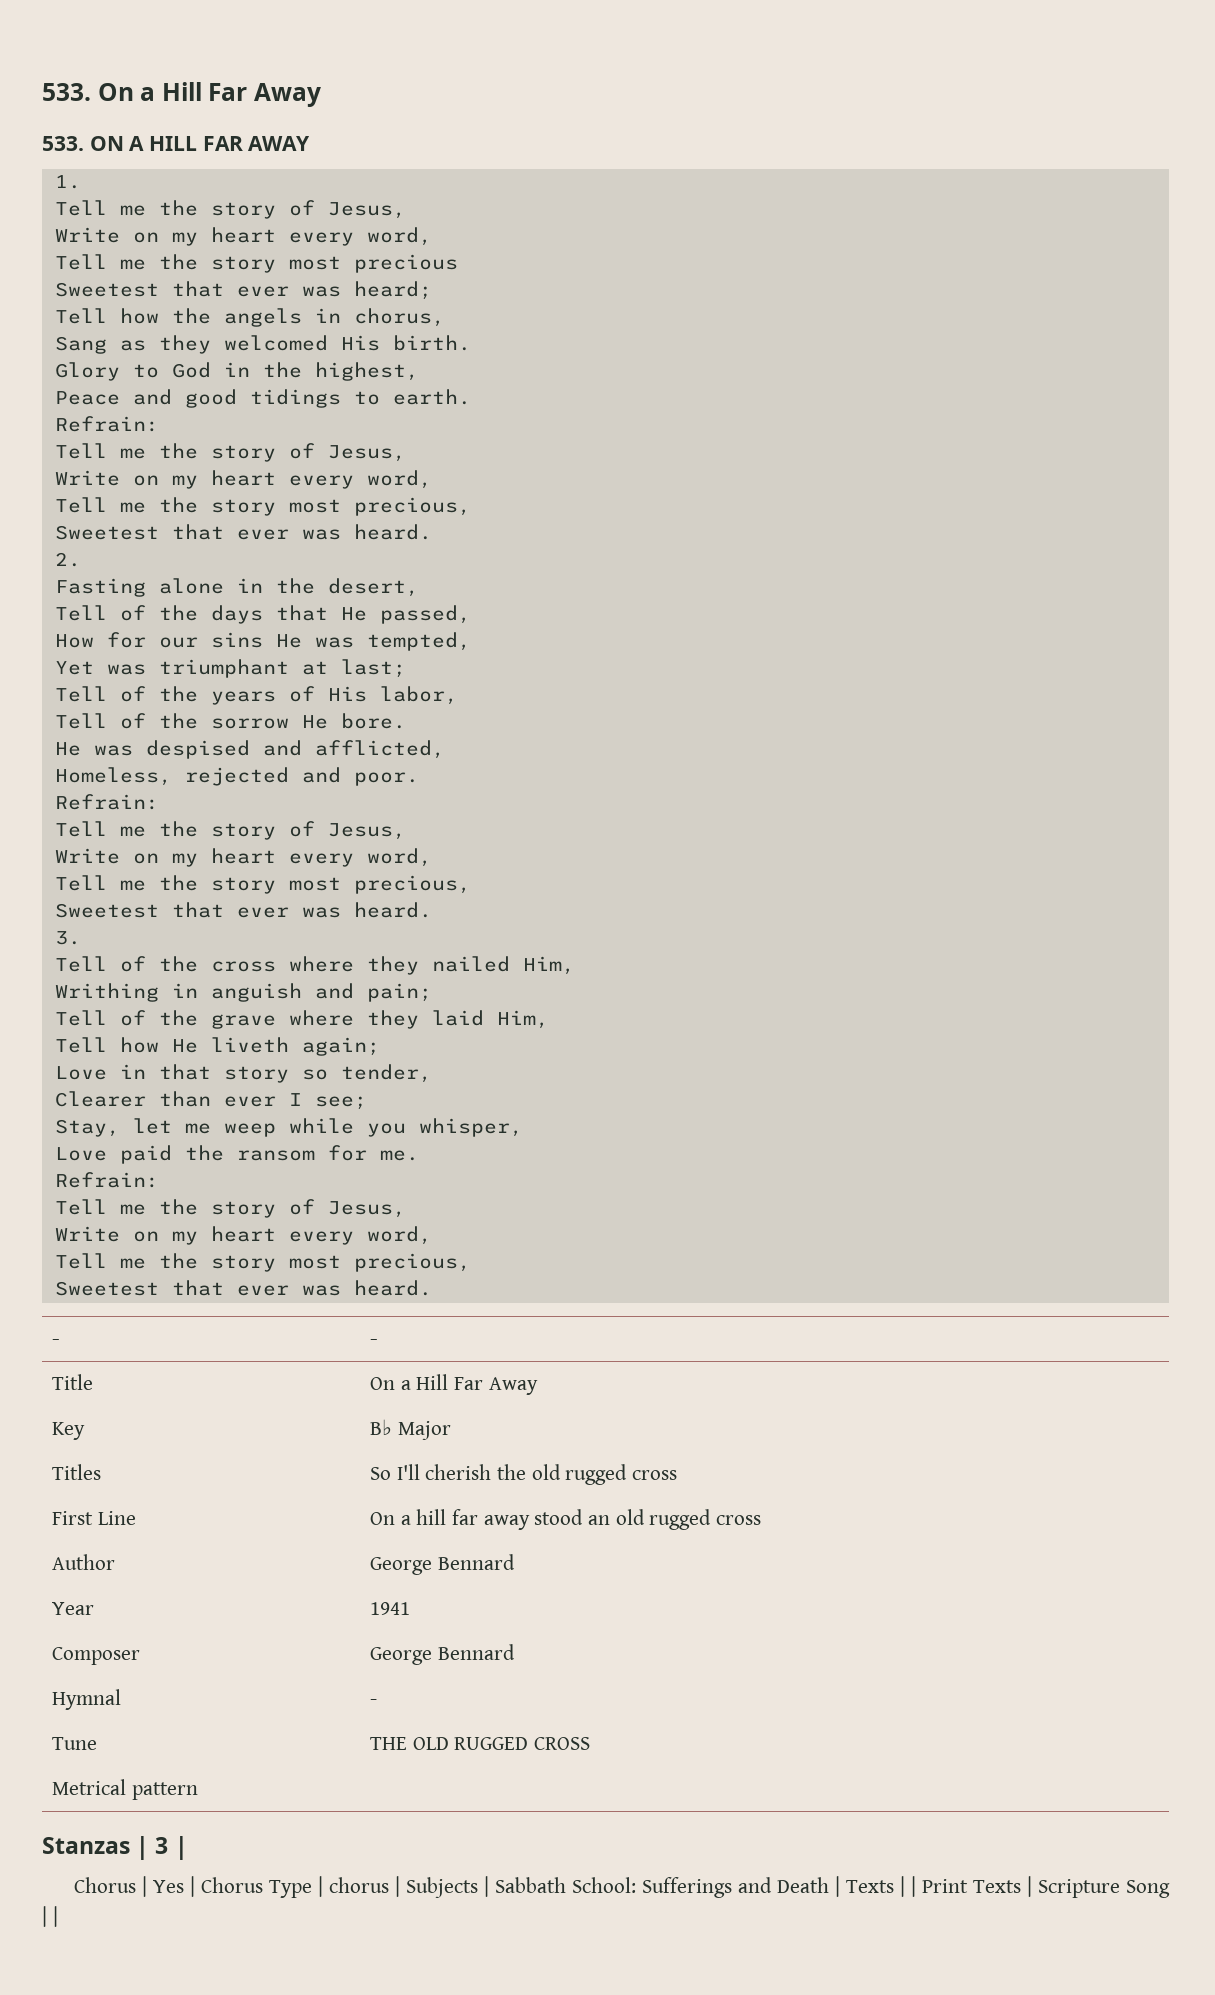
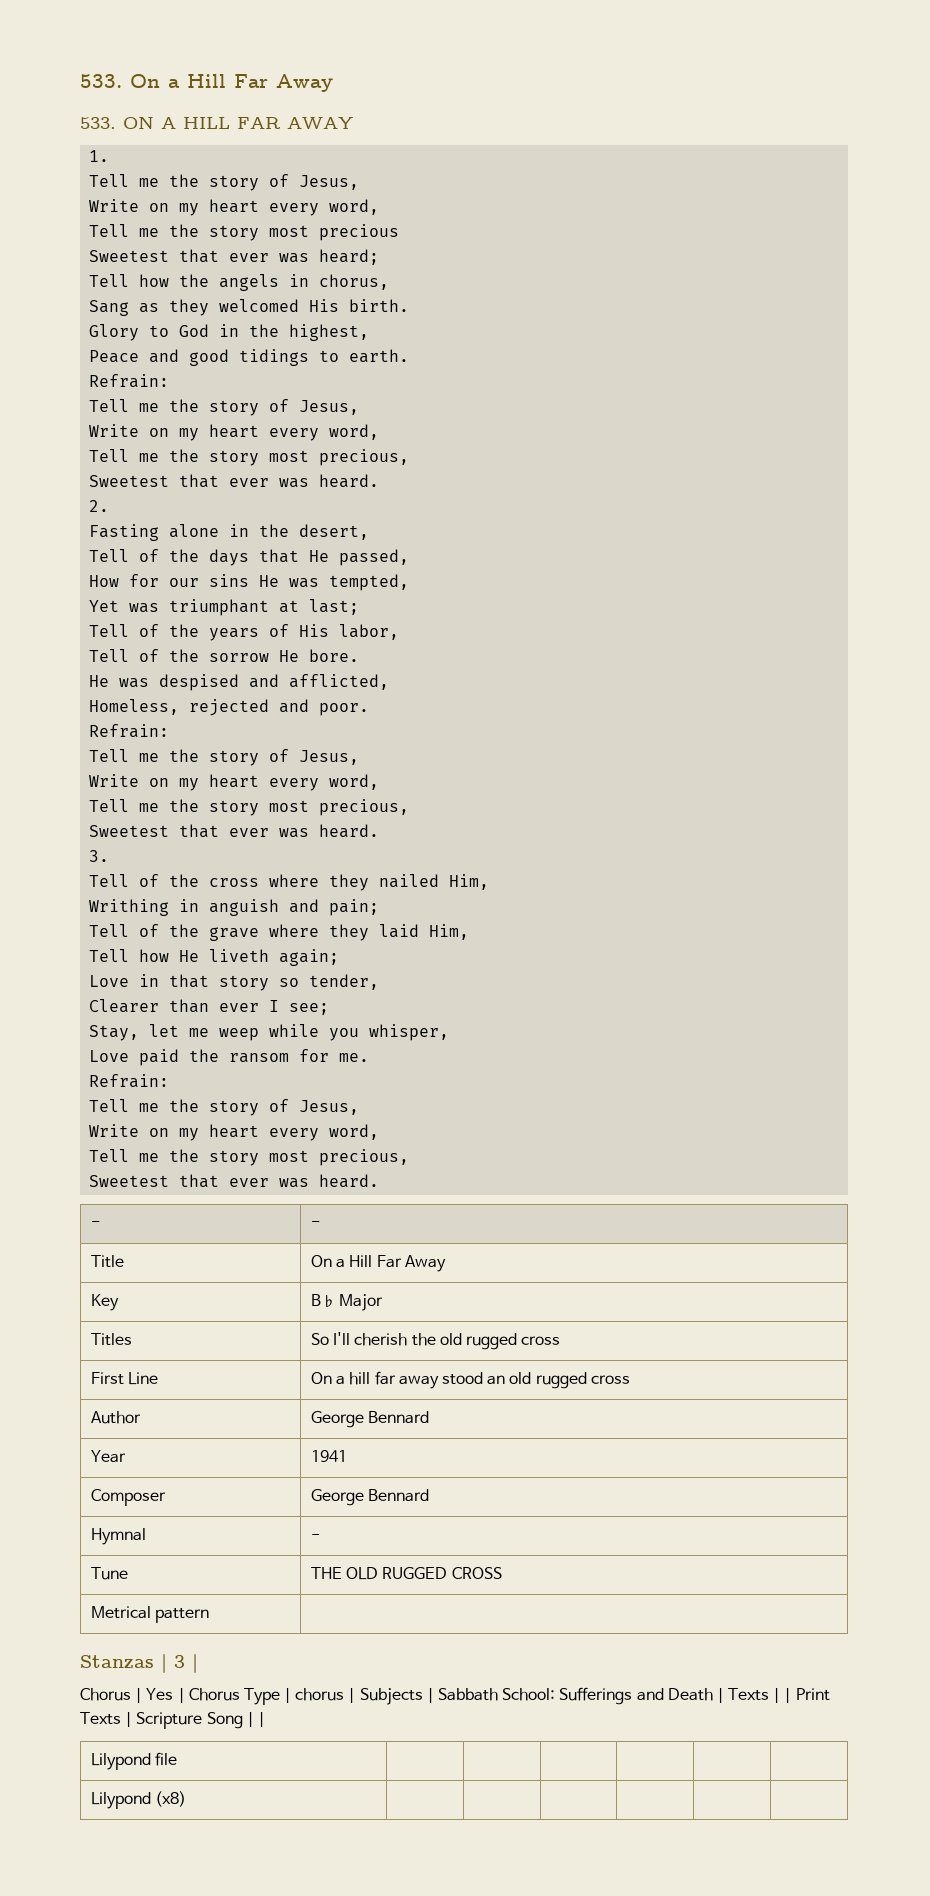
(58, 1916) none -> [91,1752,178,1770] [91,1791,187,1809] // Lilypond file | | | | | | // Lilypond (x8) | | | | | |

